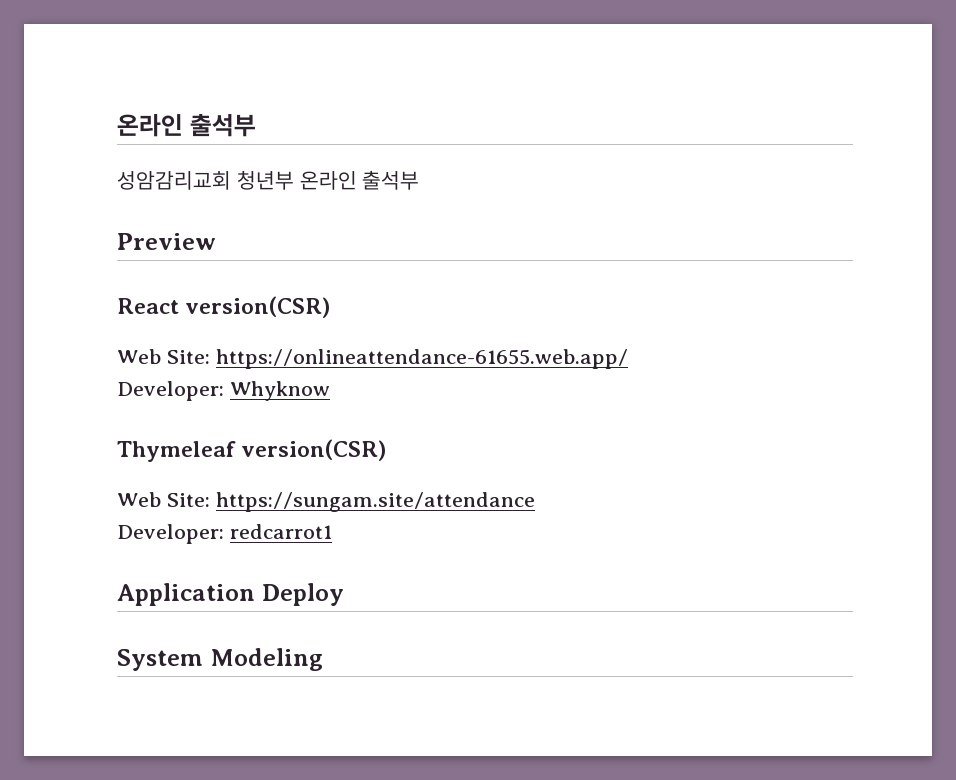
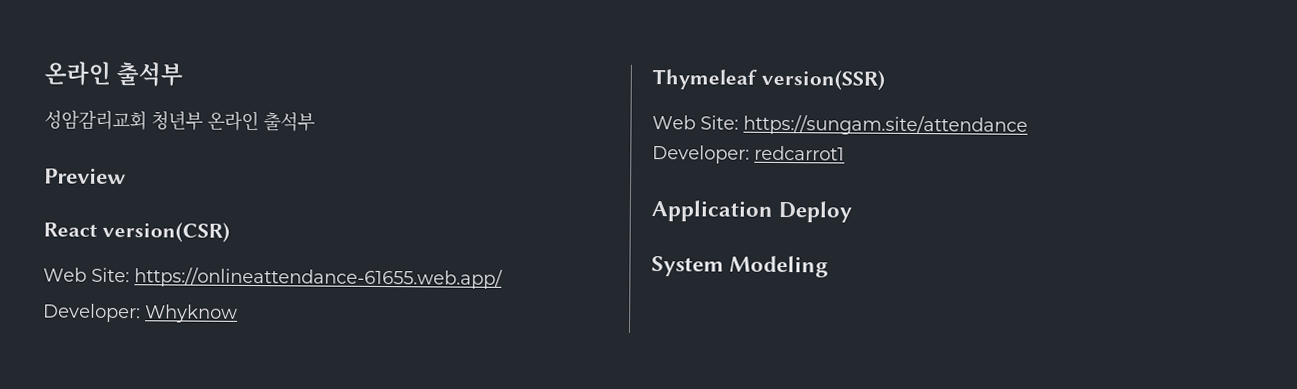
[241,439,387,461] version(CSR) -> [760,69,885,91] version(SSR)

